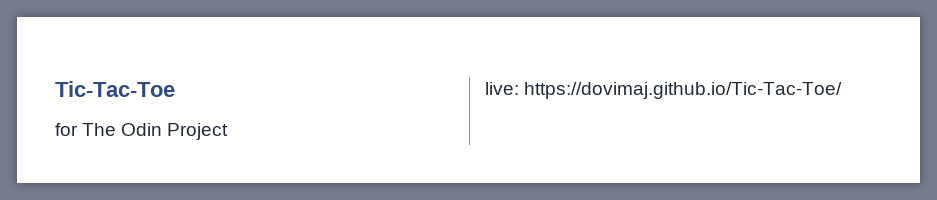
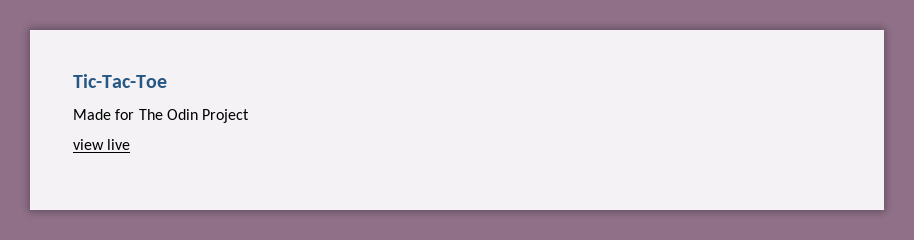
(175, 89) none -> [73,109,111,120] Made
[485,82,843,99] live: https://dovimaj.github.io/Tic-Tac-Toe/ -> [73,139,131,150] view live

